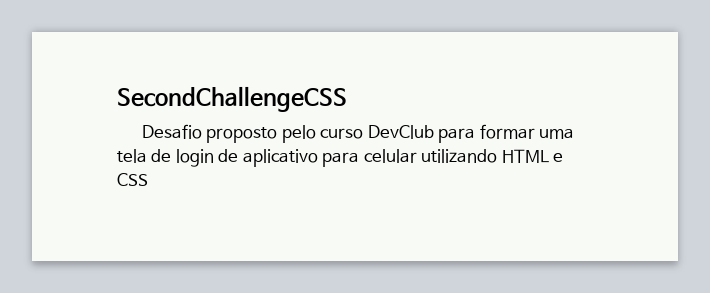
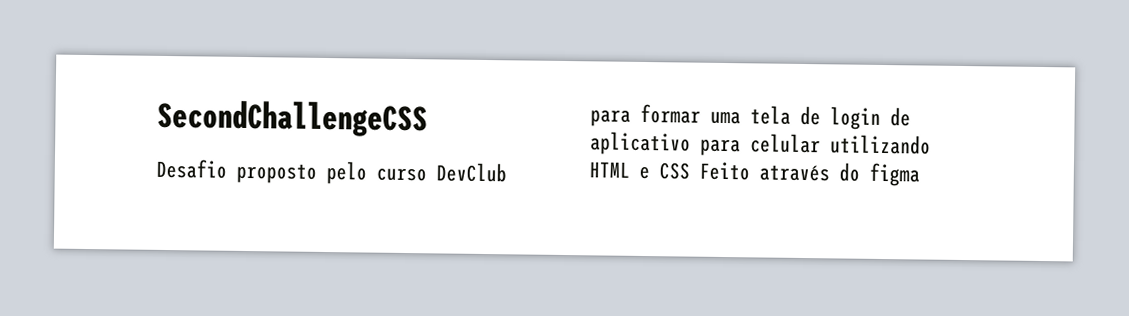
(148, 179) none -> [699,161,920,187] Feito através do figma

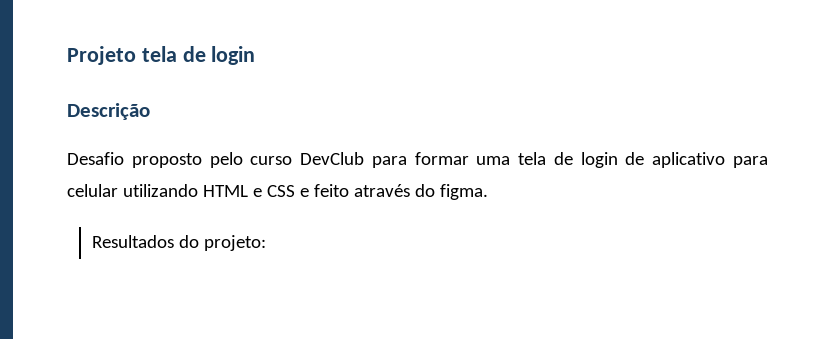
[157,99,428,138] SecondChallengeCSS -> [67,46,256,65] [67,103,150,120] Projeto tela de login // Descrição
[699,161,920,187] Feito através do figma -> [299,184,488,200] [91,235,266,251] e feito através do figma. // Resultados do projeto:

